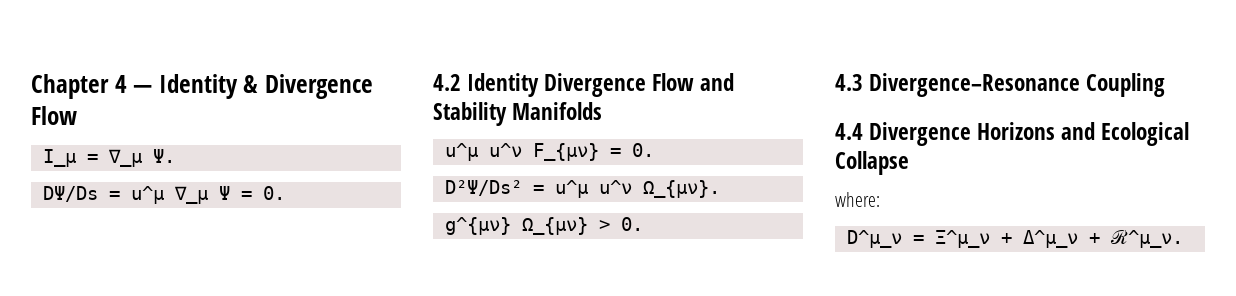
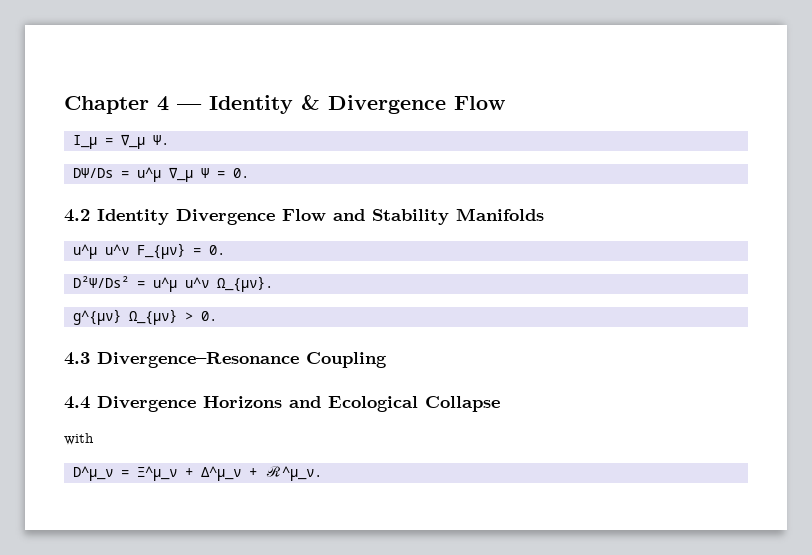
[835,192,880,207] where: -> [64,433,94,445] with

